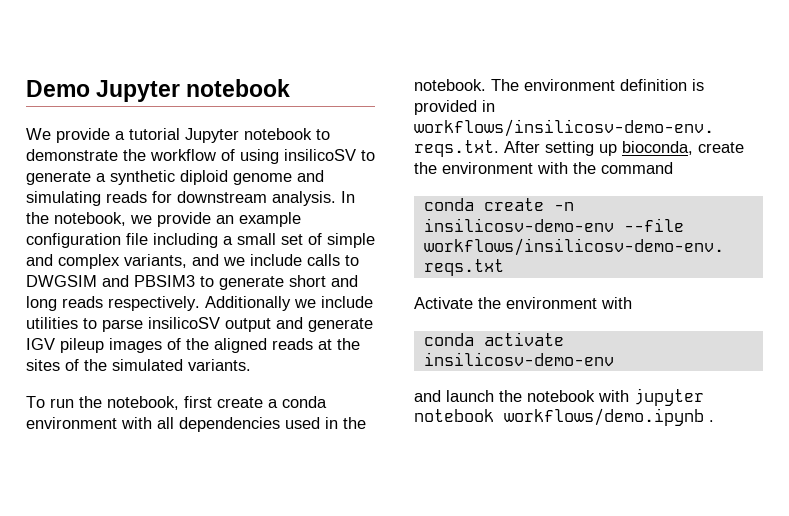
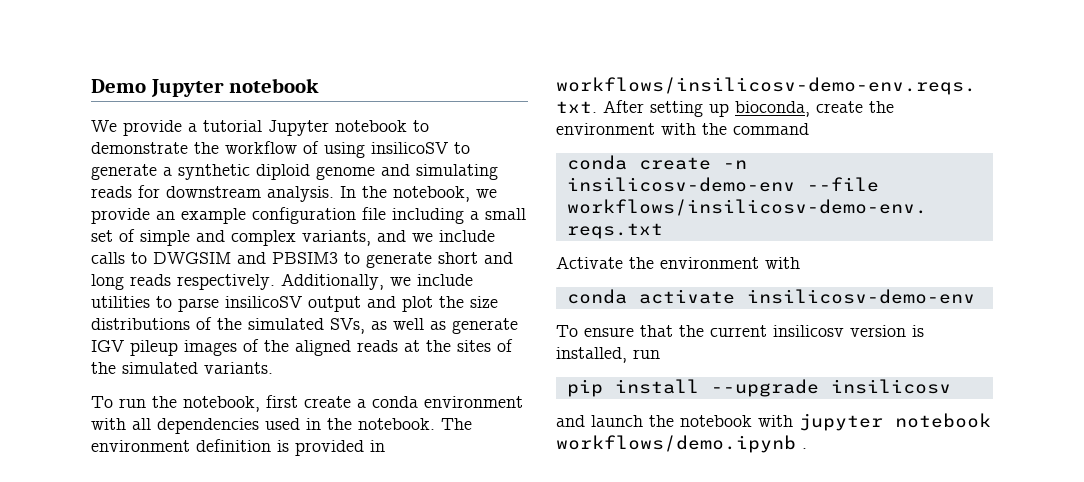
[205,296,291,311] Additionally -> [281,273,384,290] Additionally,
(303, 323) none -> [402,296,498,312] [91,317,446,334] plot the size distributions of the simulated SVs, as well as
(614, 359) none -> [556,325,924,337] [556,347,660,363] [566,379,951,397] // To ensure that the current insilicosv version is installed, run // pip install --upgrade insilicosv

